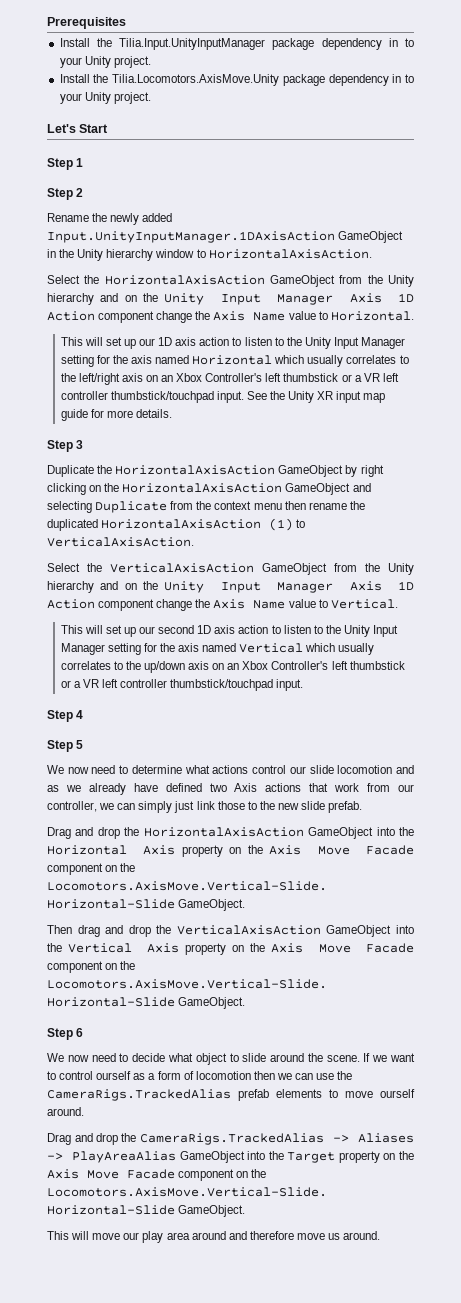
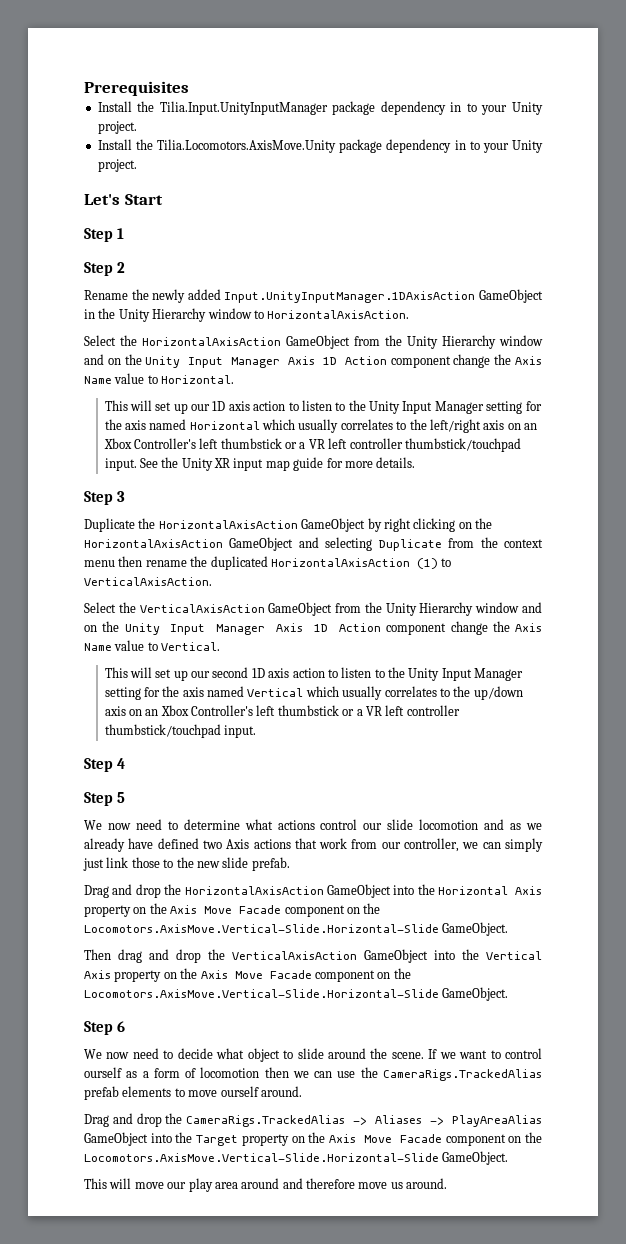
[106,249,154,261] hierarchy -> [152,308,207,322] Hierarchy
[47,293,94,305] hierarchy -> [442,335,543,349] Hierarchy window
[47,581,94,593] hierarchy -> [419,602,520,616] Hierarchy window

